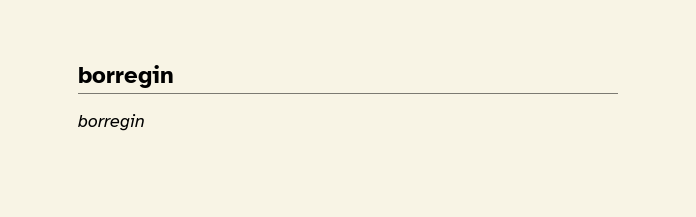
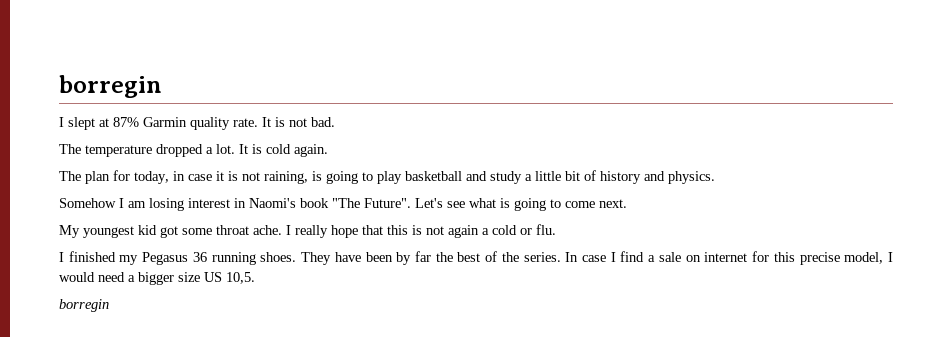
[78,65,174,88] borregin -> [59,75,162,98] [59,117,335,130] [59,144,328,157] [59,170,715,184] [59,198,627,211] [59,224,556,238] [59,251,894,265] [59,272,255,285] borregin // I slept at 87% Garmin quality rate. It is not bad. // The temperature dropped a lot. It is cold again. // The plan for today, in case it is not raining, is going to play basketball and study a little bit of history and physics. // Somehow I am losing interest in Naomi's book "The Future". Let's see what is going to come next. // My youngest kid got some throat ache. I really hope that this is not again a cold or flu. // I finished my Pegasus 36 running shoes. They have been by far the best of the series. In case I find a sale on internet for this precise model, I would need a bigger size US 10,5.

